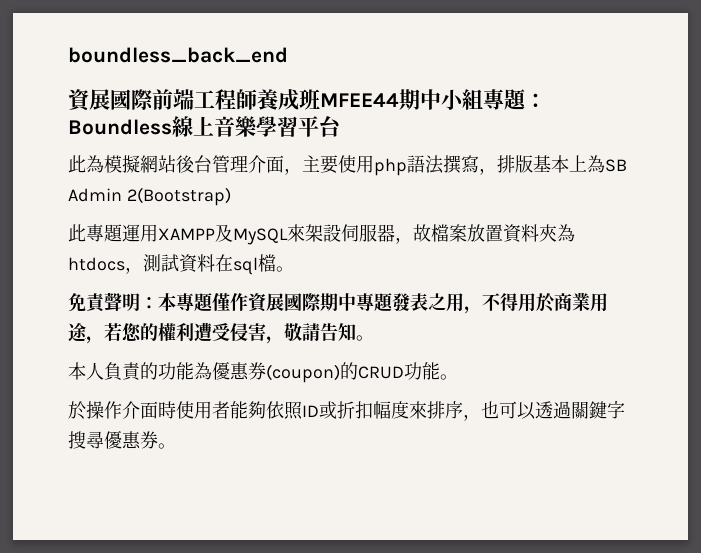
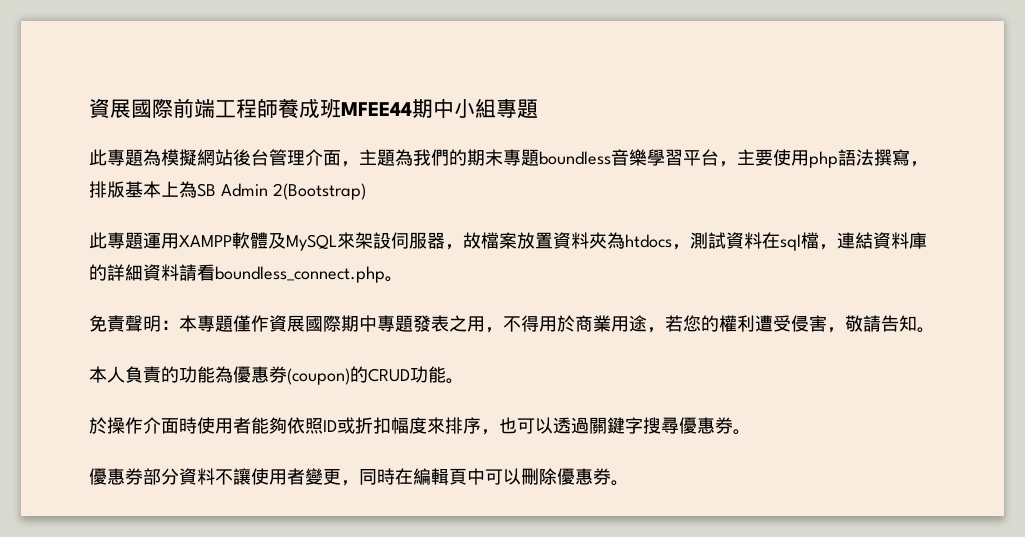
[68,47,288,63] boundless_back_end // -> (89, 108) none
[525,93,546,107] [68,116,341,137] [68,155,86,173] ：Boundless線上音樂學習平台 // 此 -> [89,149,143,166] // 此專題
(320, 163) none -> [377,149,755,167] 題為我們的期末專題boundless音樂學習平台，主
(215, 234) none -> [232,232,268,249] 軟體
(276, 263) none -> [819,232,927,250] [89,264,385,283] ，連結資料庫的詳細資料請看boundless_connect.php
(176, 446) none -> [89,468,629,486] // 優惠券部分資料不讓使用者變更，同時在編輯頁中可以刪除優惠券。

